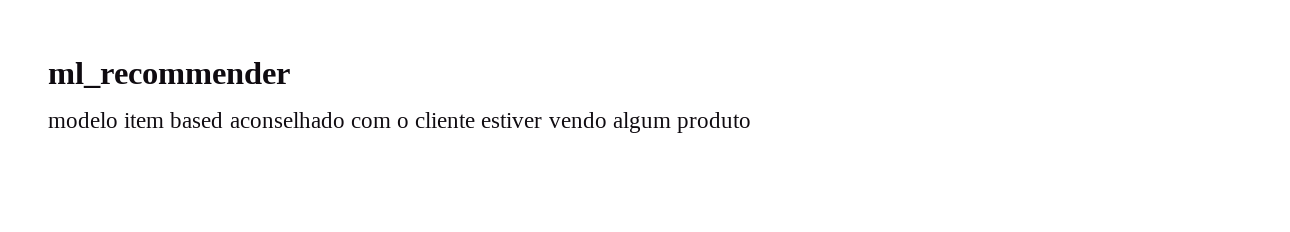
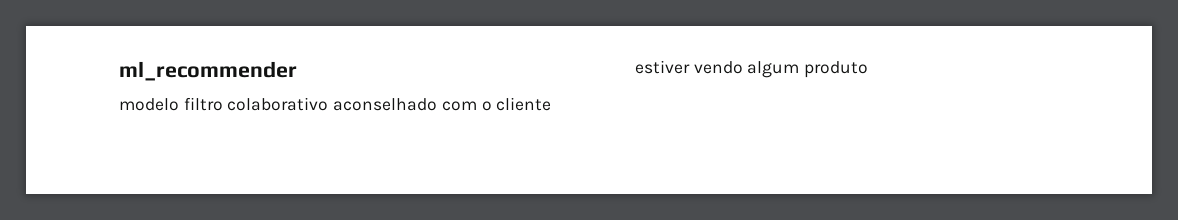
[124,112,224,128] item based -> [183,97,329,111] filtro colaborativo

